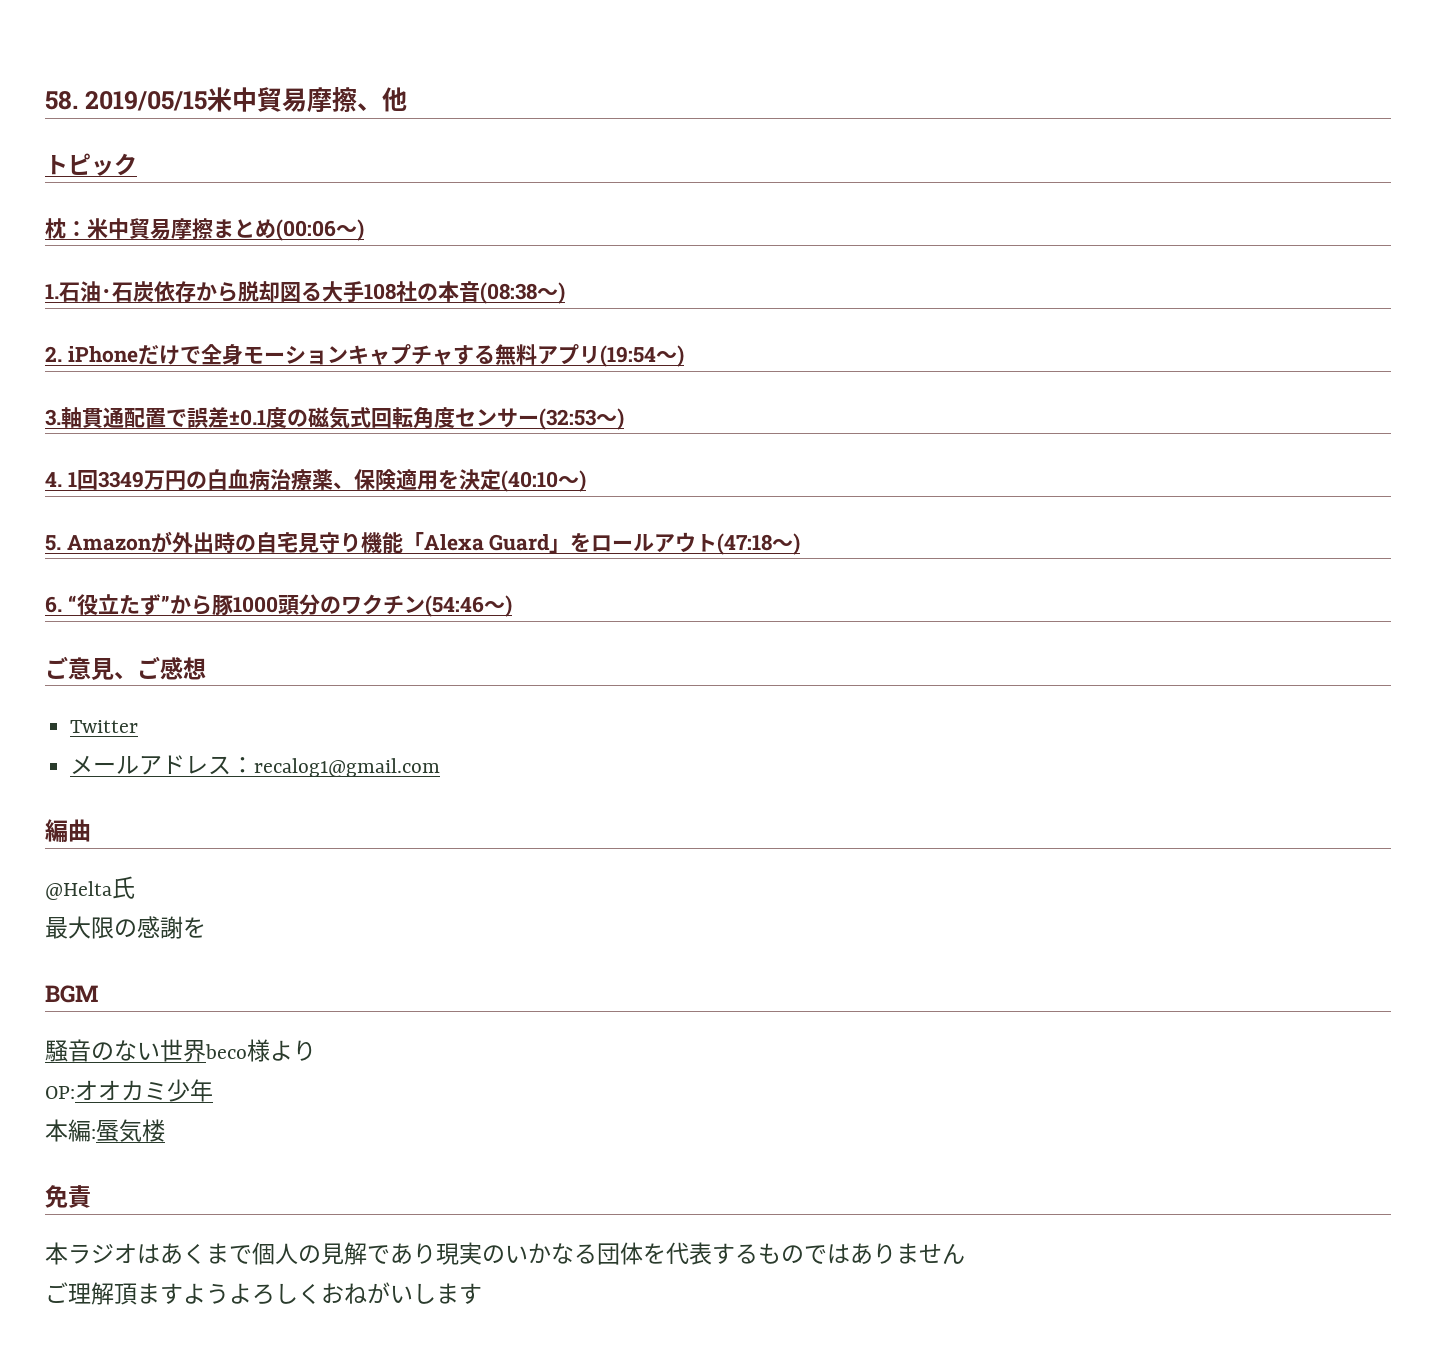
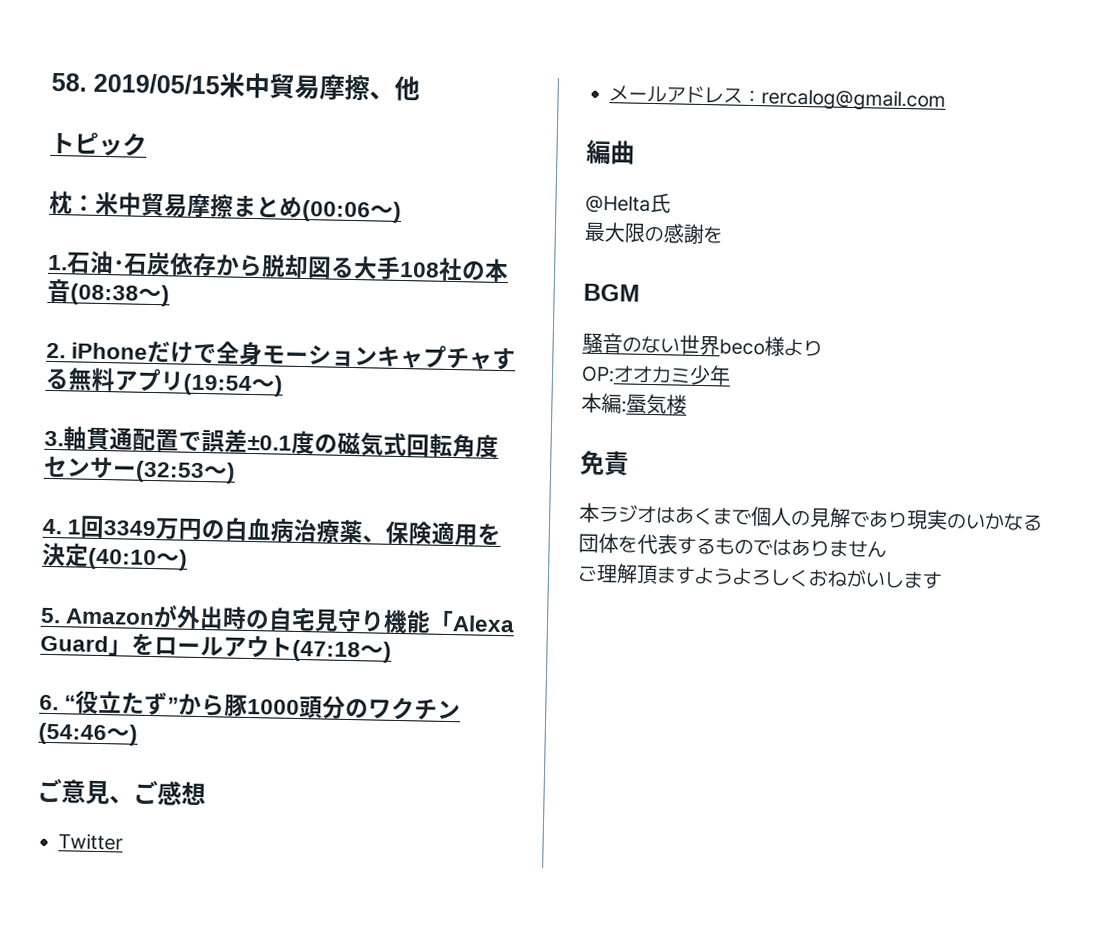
[254,758,441,777] recalog1@gmail.com -> [761,88,946,112] rercalog@gmail.com

